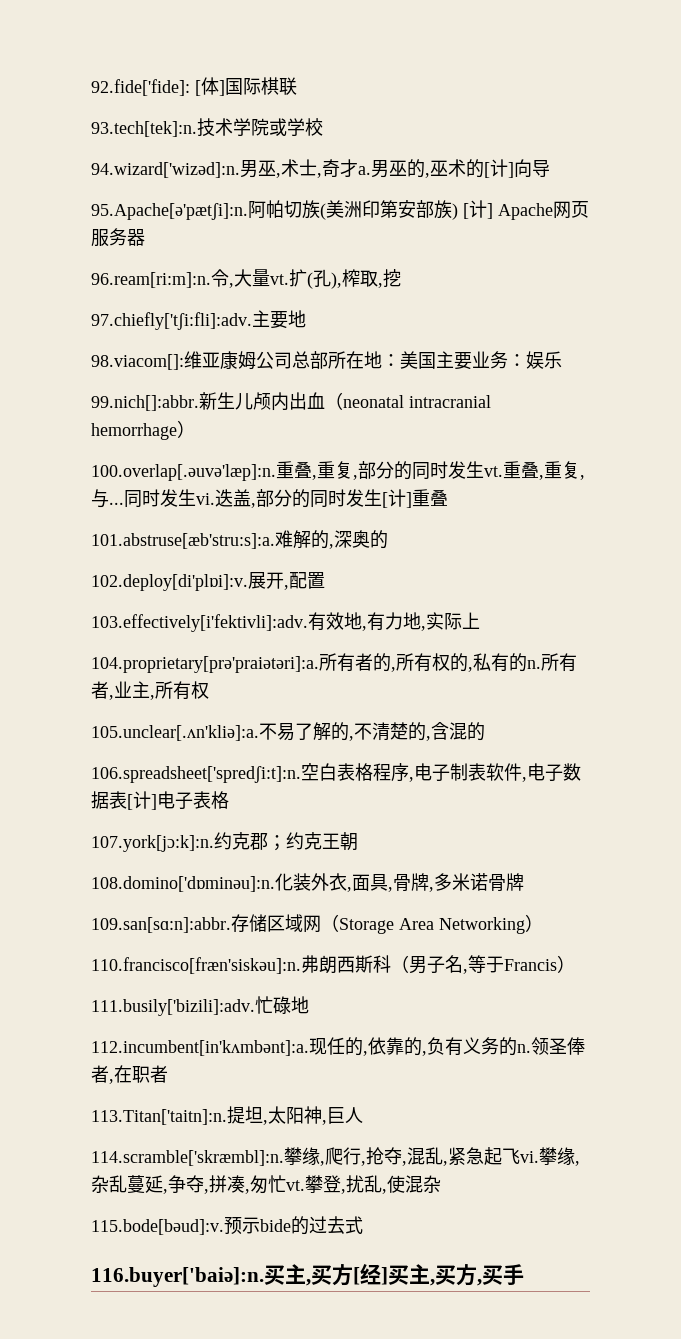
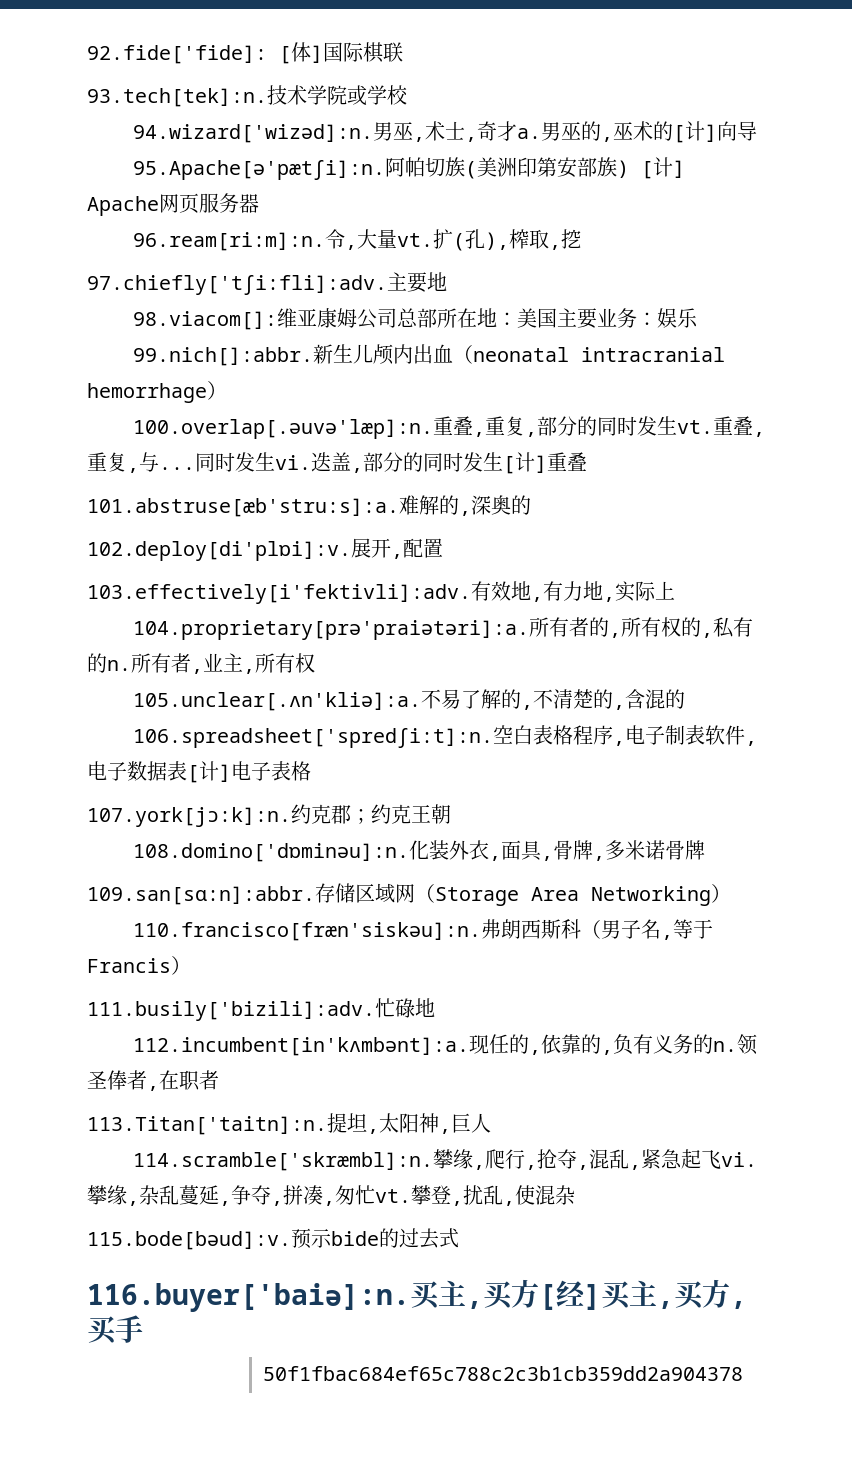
(524, 1275) none -> [263,1366,744,1381] // 50f1fbac684ef65c788c2c3b1cb359dd2a904378

